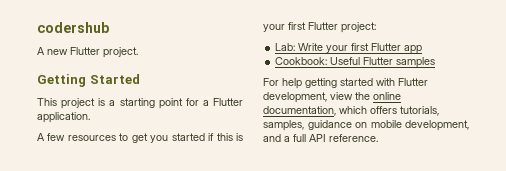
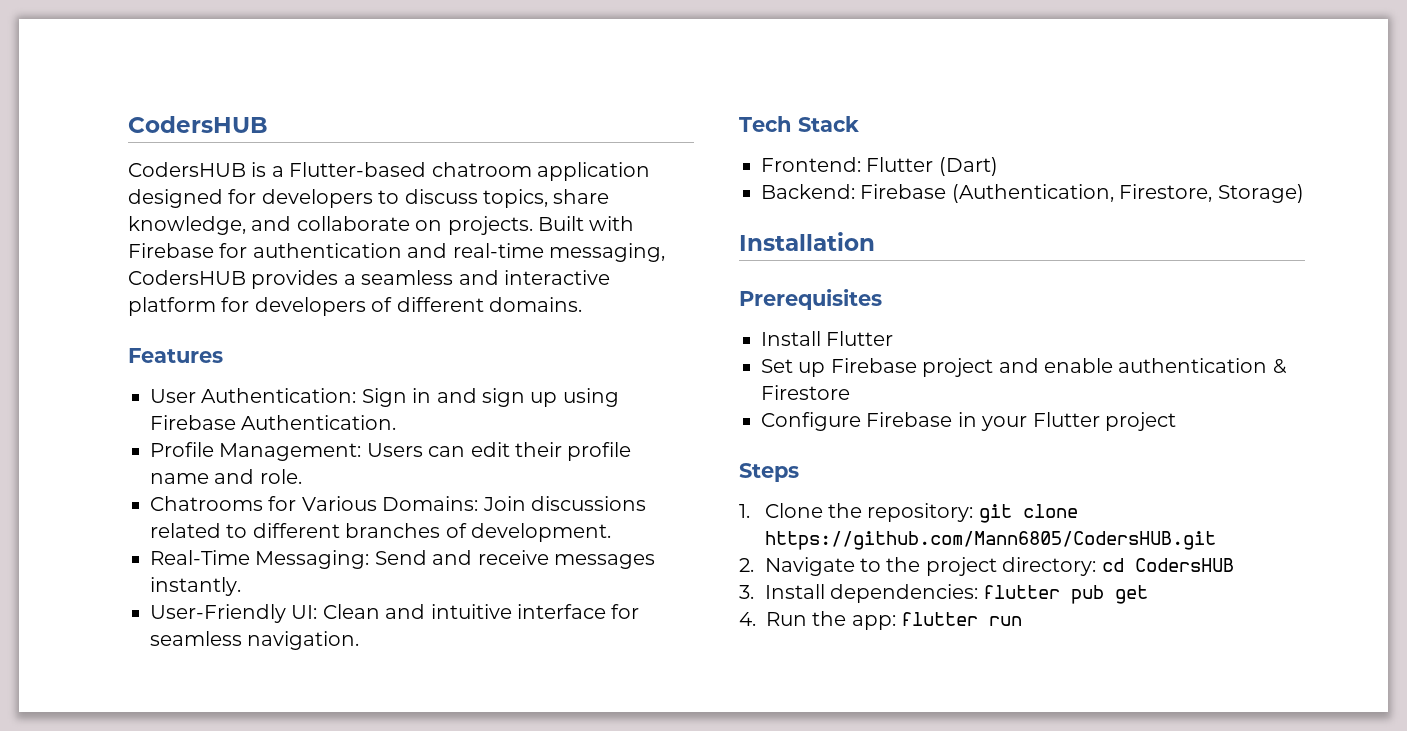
[37,22,109,33] [37,47,138,58] [37,74,140,87] [37,98,243,109] [37,112,90,123] [37,133,244,143] [263,22,376,33] [275,43,423,54] [275,57,436,68] [263,78,428,89] [263,92,401,103] [263,106,439,116] [263,120,469,131] [263,134,378,142] codershub // A new Flutter project. // Getting Started // This project is a starting point for a Flutter application. // A few resources to get you started if this is your first Flutter project: // Lab: Write your first Flutter app // Cookbook: Useful Flutter samples // For help getting started with Flutter development, view the online documentation, which offers tutorials, samples, guidance on mobile development, and a full API reference. -> [128,116,268,133] [128,162,650,181] [128,189,610,208] [128,216,635,235] [128,243,665,262] [128,270,610,289] [128,297,582,316] [128,348,223,363] [150,388,619,407] [150,415,397,430] [150,442,632,461] [150,469,302,484] [150,496,646,511] [150,523,611,542] [150,550,655,569] [150,577,241,596] [150,604,640,623] [150,631,360,650] [739,116,859,132] [761,157,998,176] [761,184,1304,203] [739,232,875,251] [739,289,882,310] [761,331,894,346] [761,358,1287,377] [761,385,850,400] [761,412,1176,431] [739,463,799,482] [739,503,1078,523] [764,531,1216,550] [739,557,1234,576] [739,584,1149,604] [739,611,1023,630] CodersHUB // CodersHUB is a Flutter-based chatroom application designed for developers to discuss topics, share knowledge, and collaborate on projects. Built with Firebase for authentication and real-time messaging, CodersHUB provides a seamless and interactive platform for developers of different domains. // Features // User Authentication: Sign in and sign up using Firebase Authentication. // Profile Management: Users can edit their profile name and role. // Chatrooms for Various Domains: Join discussions related to different branches of development. // Real-Time Messaging: Send and receive messages instantly. // User-Friendly UI: Clean and intuitive interface for seamless navigation. // Tech Stack // Frontend: Flutter (Dart) // Backend: Firebase (Authentication, Firestore, Storage) // Installation // Prerequisites // Install Flutter // Set up Firebase project and enable authentication & Firestore // Configure Firebase in your Flutter project // Steps // 1. Clone the repository: git clone https://github.com/Mann6805/CodersHUB.git // 2. Navigate to the project directory: cd CodersHUB // 3. Install dependencies: flutter pub get // 4. Run the app: flutter run

